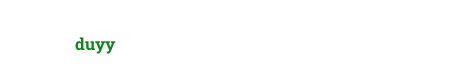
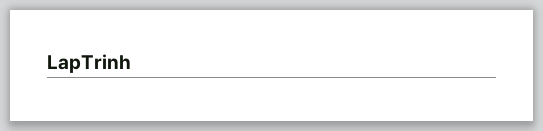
[75,37,116,54] duyy -> [47,54,131,73] LapTrinh

